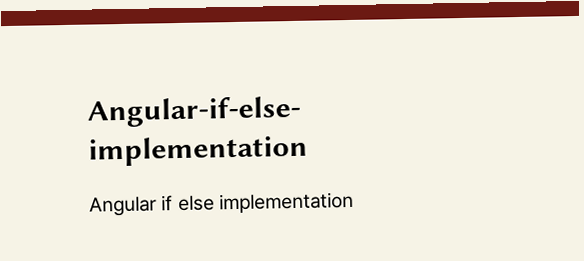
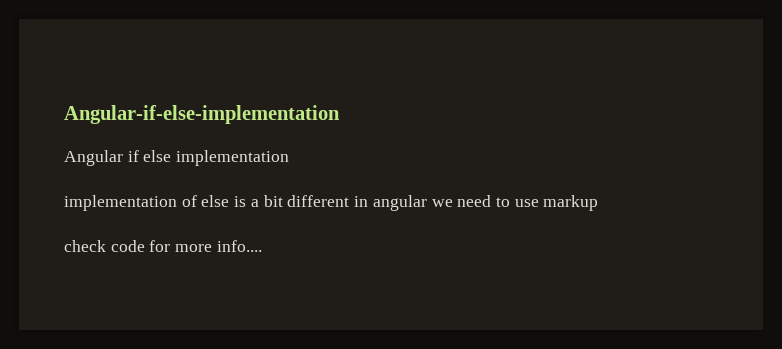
(354, 202) none -> [64,195,599,211] [64,240,262,252] // implementation of else is a bit different in angular we need to use markup // check code for more info....

